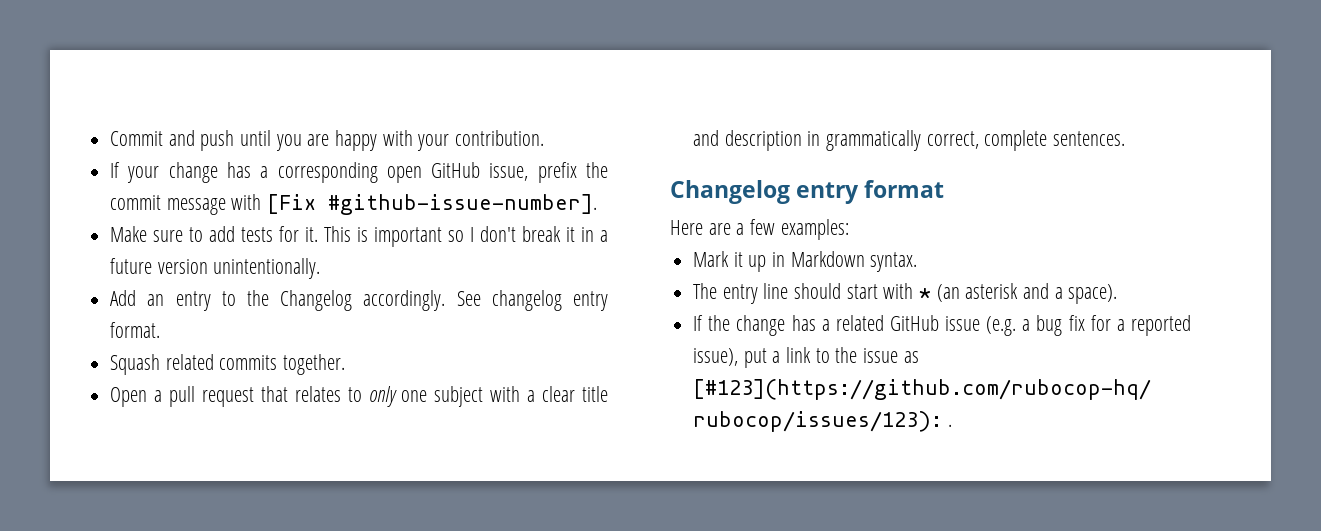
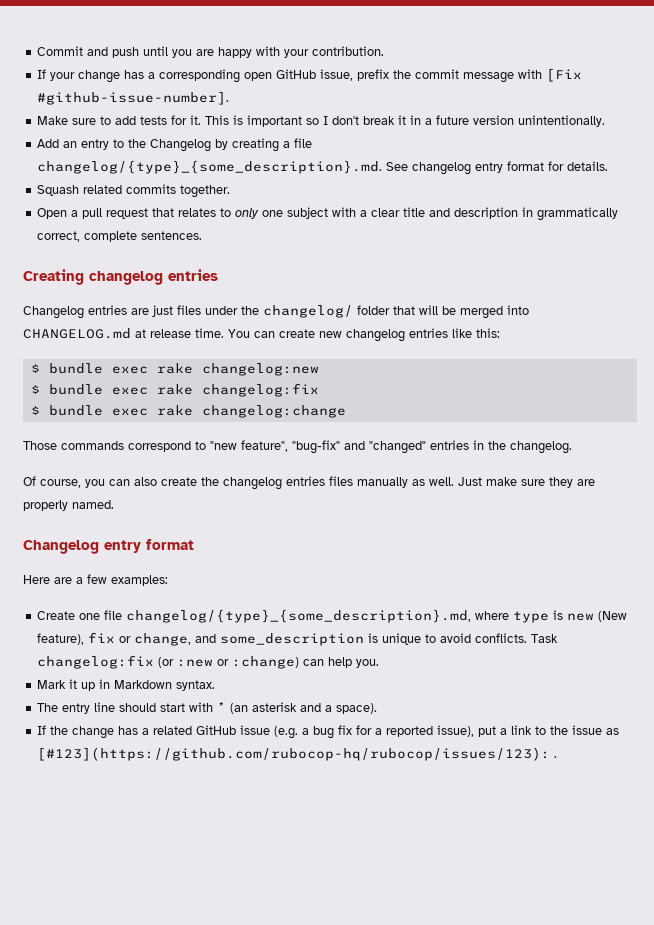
[363,290,608,311] [110,322,161,338] accordingly. See changelog entry format. -> [215,138,313,152] [37,160,609,175] by creating a file changelog/{type}_{some_description}.md. See changelog entry format for details.
(1126, 138) none -> [23,269,218,285] [23,305,529,319] [23,328,500,342] [30,363,319,376] [30,383,319,397] [30,405,346,418] [23,440,572,454] [23,476,595,490] [23,500,114,511] // Creating changelog entries // Changelog entries are just files under the changelog/ folder that will be merged into CHANGELOG.md at release time. You can create new changelog entries like this: // $ bundle exec rake changelog:new // $ bundle exec rake changelog:fix // $ bundle exec rake changelog:change // Those commands correspond to "new feature", "bug-fix" and "changed" entries in the changelog. // Of course, you can also create the changelog entries files manually as well. Just make sure they are properly named.
(849, 229) none -> [37,609,628,623] [37,632,559,646] [37,655,380,669] // Create one file changelog/{type}_{some_description}.md, where type is new (New feature), fix or change, and some_description is unique to avoid conflicts. Task changelog:fix (or :new or :change) can help you.

